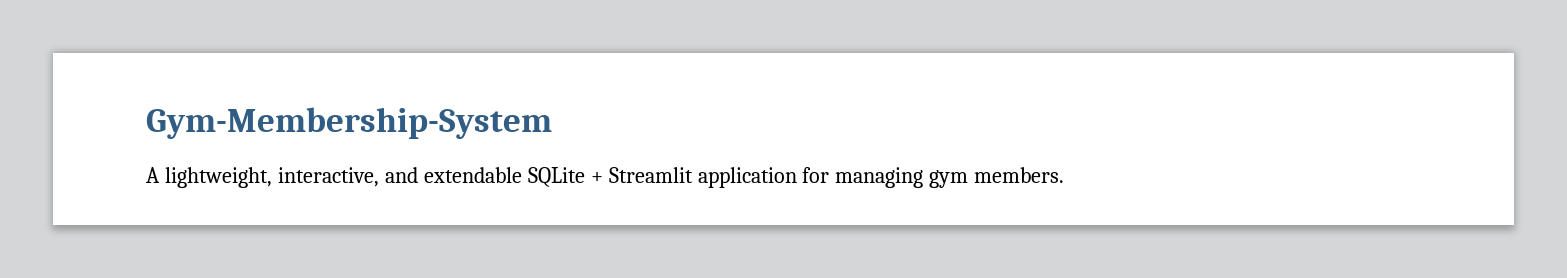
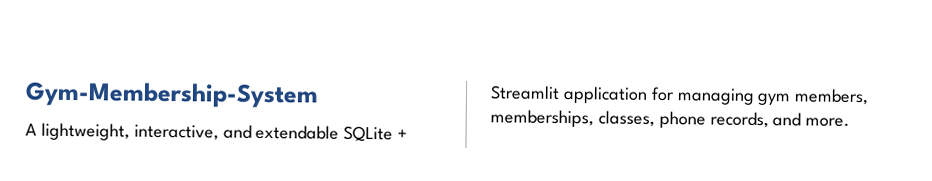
[974,167,1065,183] members. -> [794,88,870,106] [490,109,851,129] members, memberships, classes, phone records, and more.

